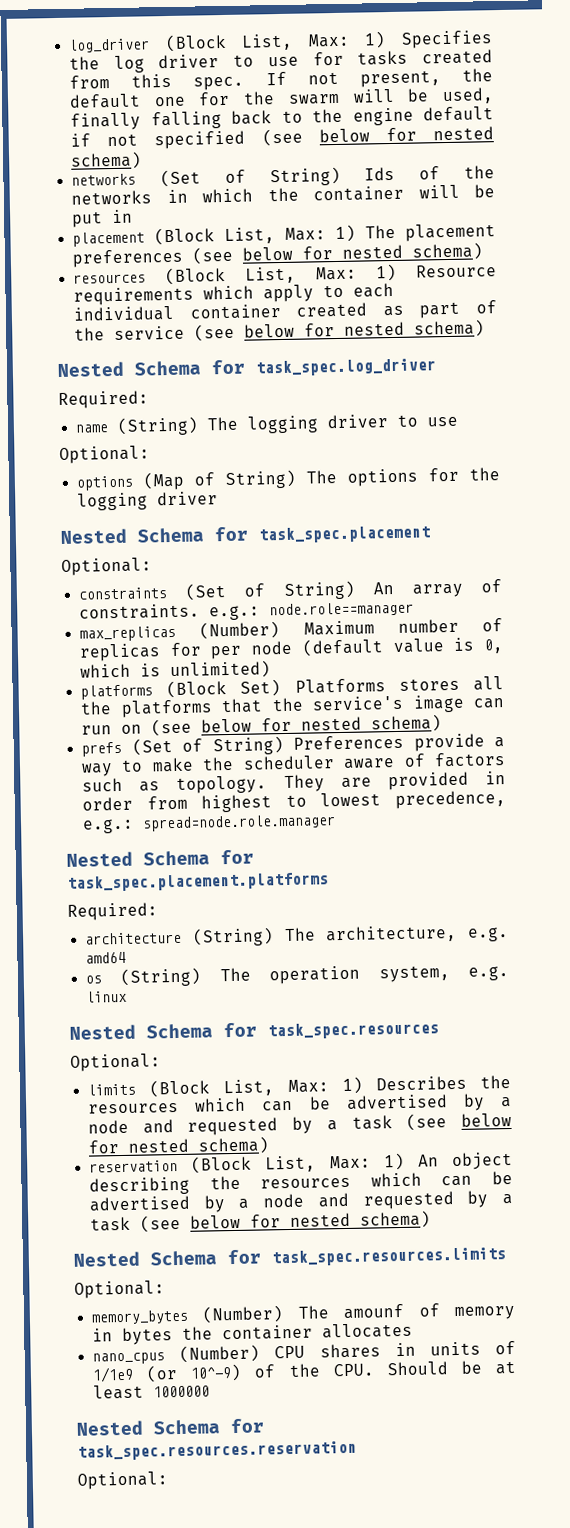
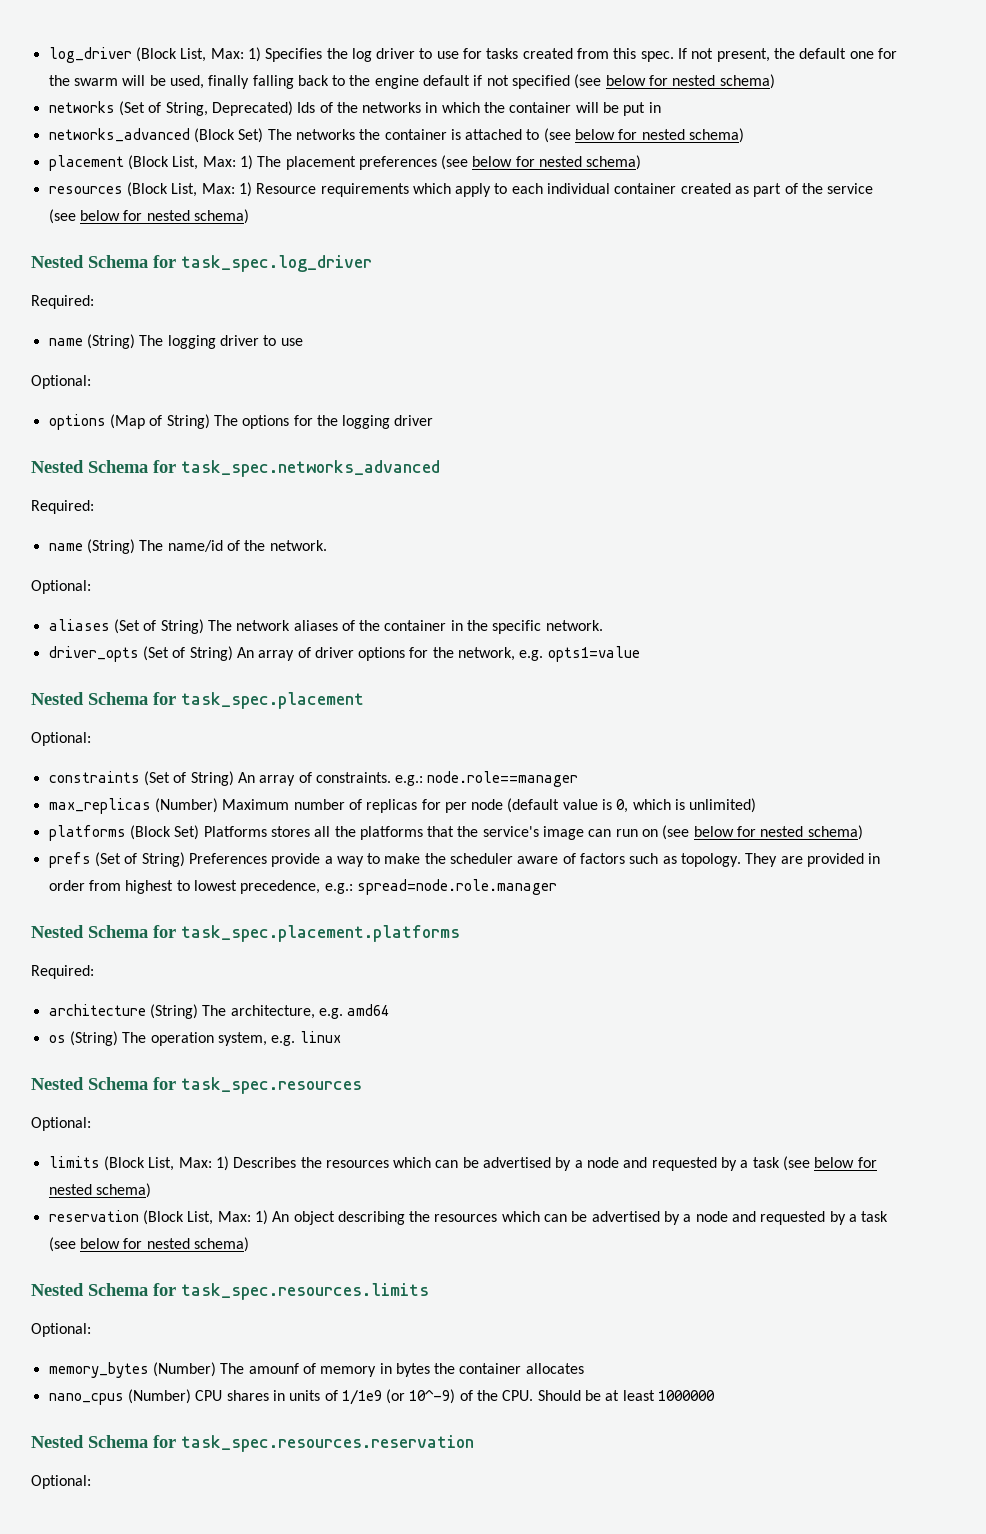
[269,166,341,187] String) -> [165,101,293,116] String, Deprecated)
(134, 216) none -> [48,128,745,143] // networks_advanced (Block Set) The networks the container is attached to (see below for nested schema)
(219, 498) none -> [31,460,440,477] [31,500,94,514] [48,539,327,554] [31,580,91,594] [48,619,603,634] [48,646,640,662] // Nested Schema for task_spec.networks_advanced // Required: // name (String) The name/id of the network. // Optional: // aliases (Set of String) The network aliases of the container in the specific network. // driver_opts (Set of String) An array of driver options for the network, e.g. opts1=value

